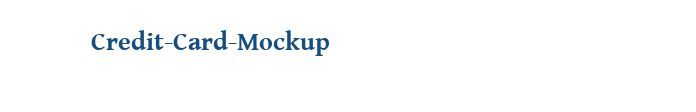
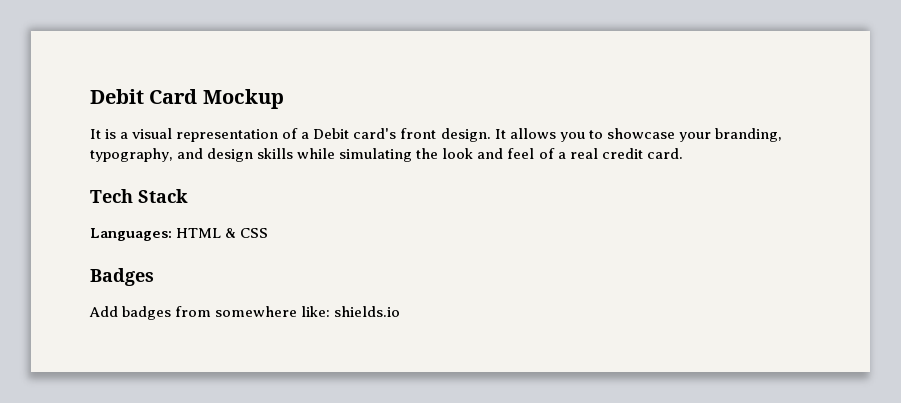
[91,30,330,56] Credit-Card-Mockup -> [90,89,284,109] [90,128,782,142] [90,148,683,162] [90,189,188,203] [90,228,269,241] [90,268,154,286] [89,306,401,320] Debit Card Mockup // It is a visual representation of a Debit card's front design. It allows you to showcase your branding, typography, and design skills while simulating the look and feel of a real credit card. // Tech Stack // Languages: HTML & CSS // Badges // Add badges from somewhere like: shields.io

